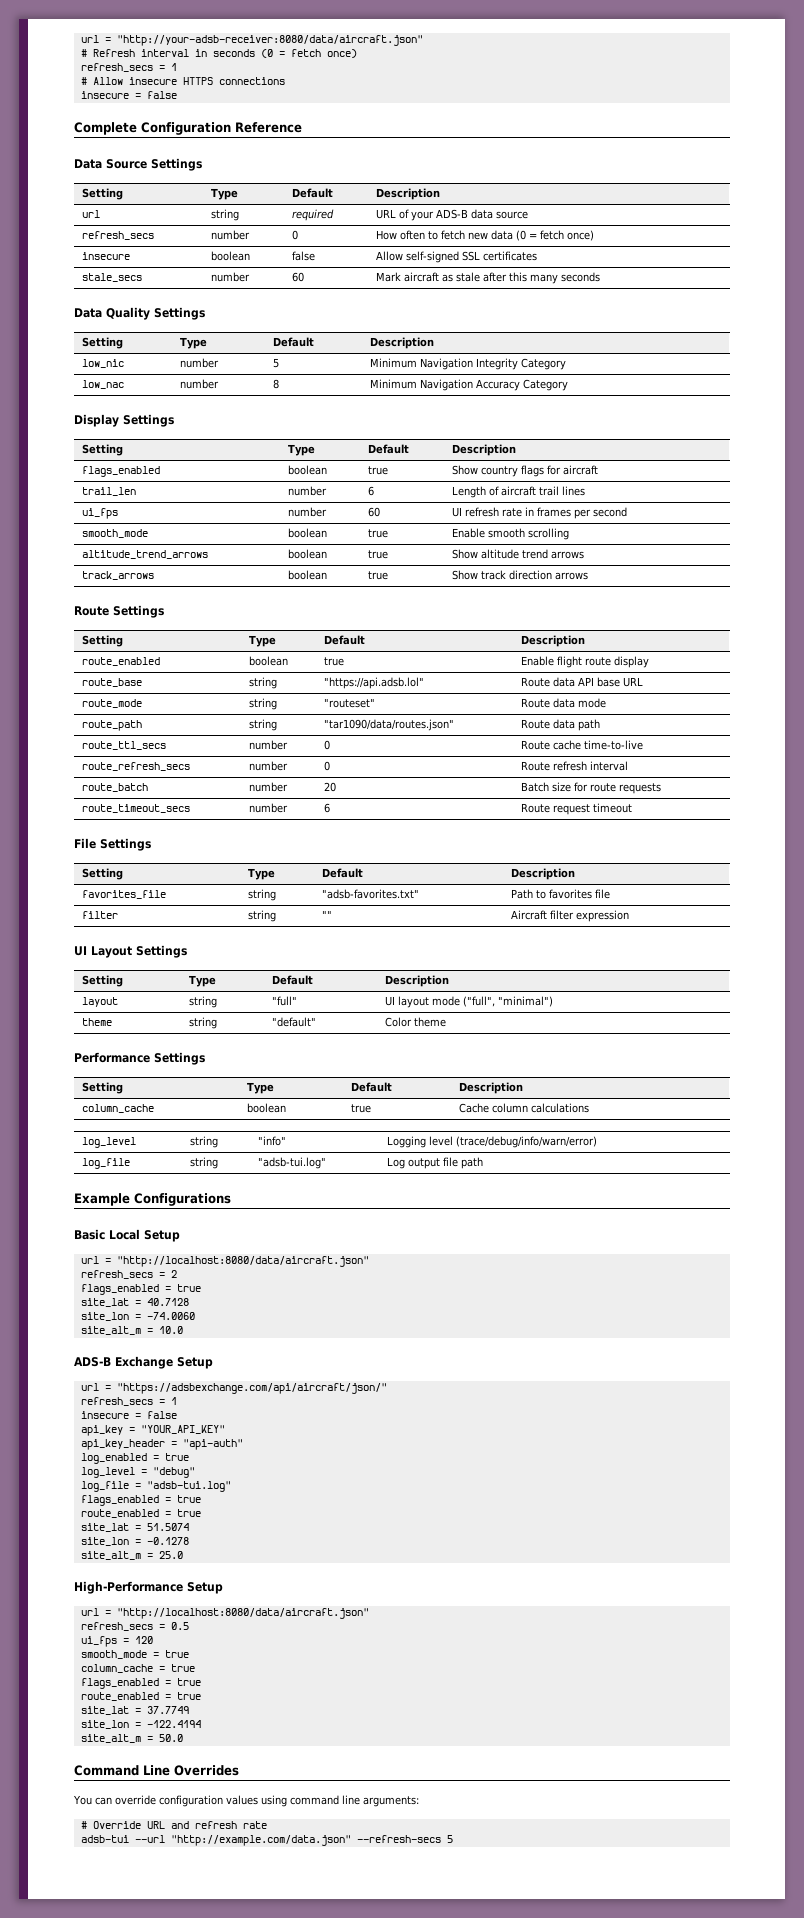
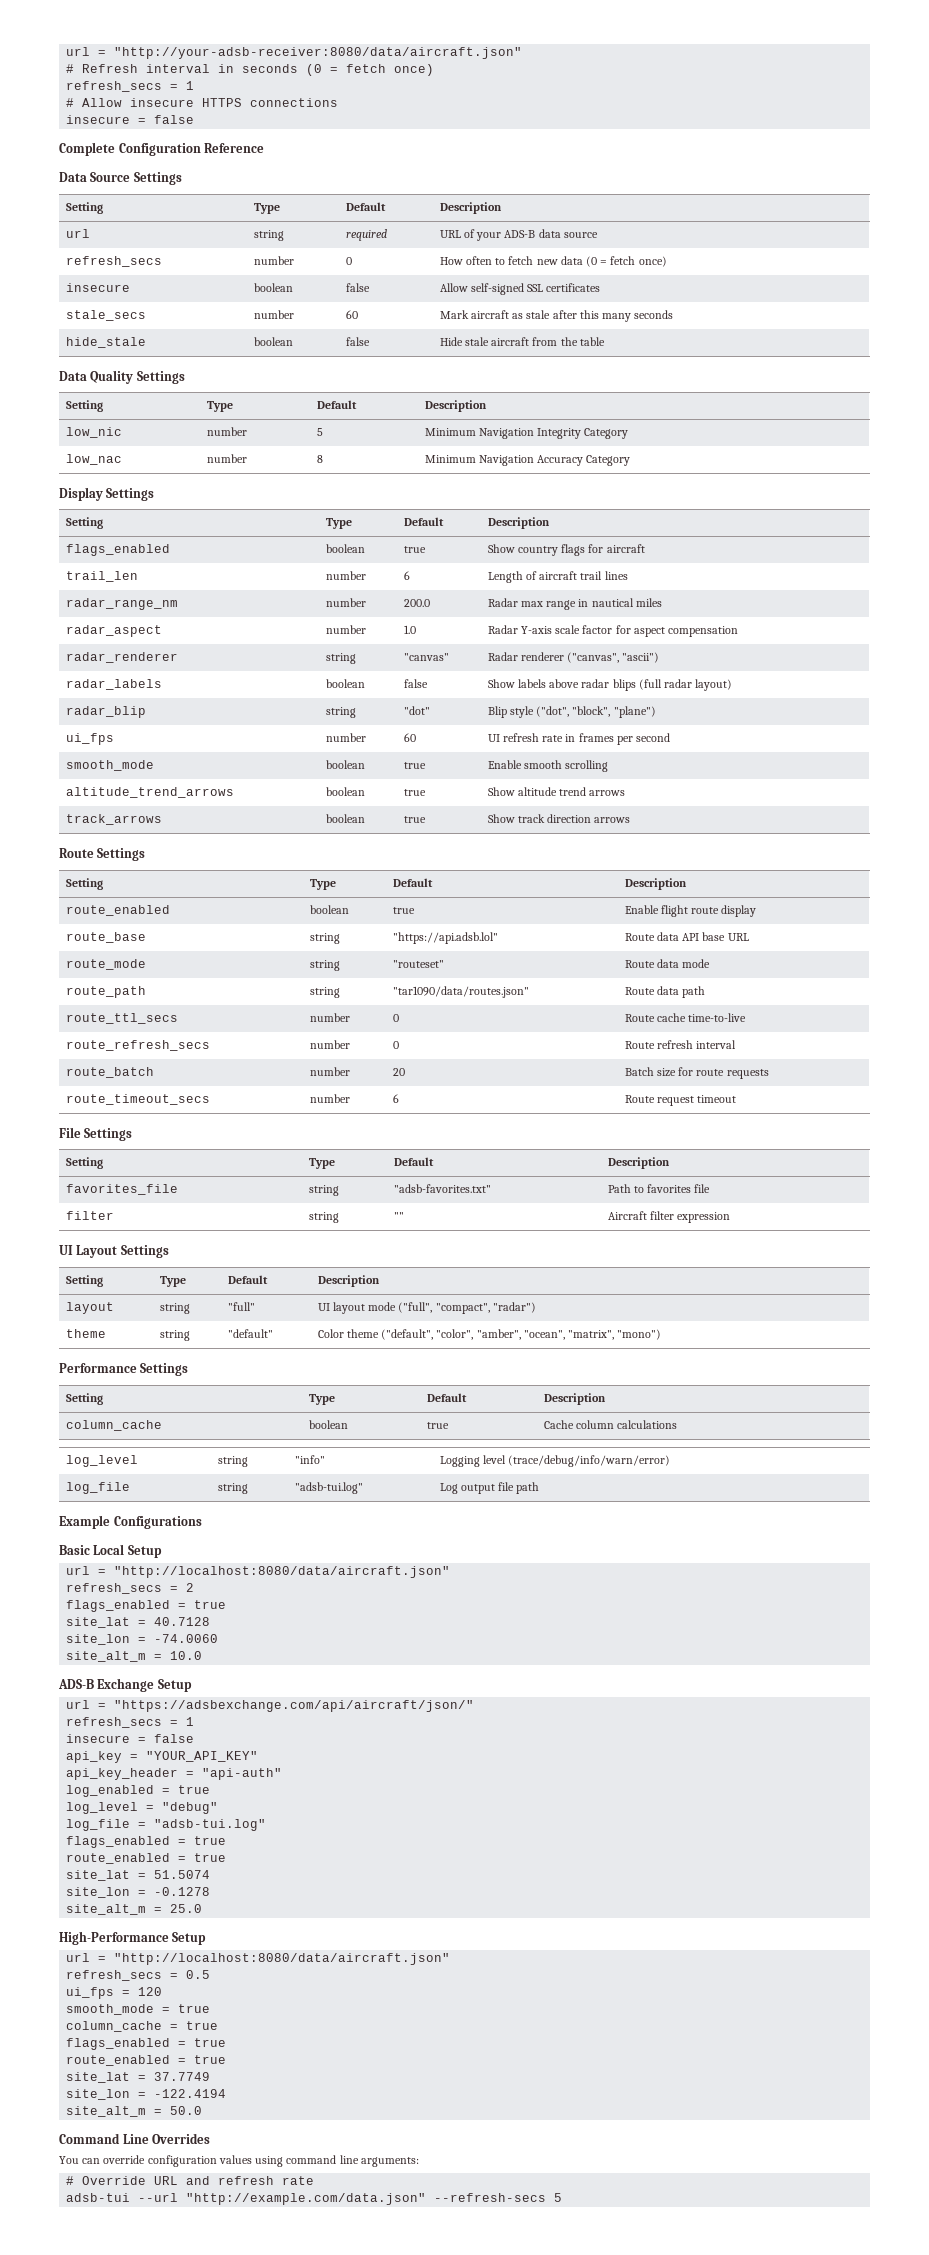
(600, 277) none -> [65,337,146,348] [253,337,293,346] [345,337,370,346] [439,337,605,346] // hide_stale | boolean | false | Hide stale aircraft from the table
(585, 491) none -> [65,598,178,610] [325,598,366,607] [403,599,430,607] [487,598,662,610] [65,625,162,637] [325,625,366,634] [403,625,416,634] [487,625,738,637] [65,652,178,663] [325,653,356,664] [403,653,449,661] [487,652,660,663] [65,679,162,690] [325,679,365,688] [403,679,428,688] [487,679,733,691] [65,706,146,718] [325,707,356,718] [403,706,430,715] [487,706,656,718] // radar_range_nm | number | 200.0 | Radar max range in nautical miles // radar_aspect | number | 1.0 | Radar Y-axis scale factor for aspect compensation // radar_renderer | string | "canvas" | Radar renderer ("canvas", "ascii") // radar_labels | boolean | false | Show labels above radar blips (full radar layout) // radar_blip | string | "dot" | Blip style ("dot", "block", "plane")
[497,996,553,1007] "minimal") -> [435,1302,536,1314] "compact", "radar")
(446, 1022) none -> [381,1329,662,1340] ("default", "color", "amber", "ocean", "matrix", "mono")

